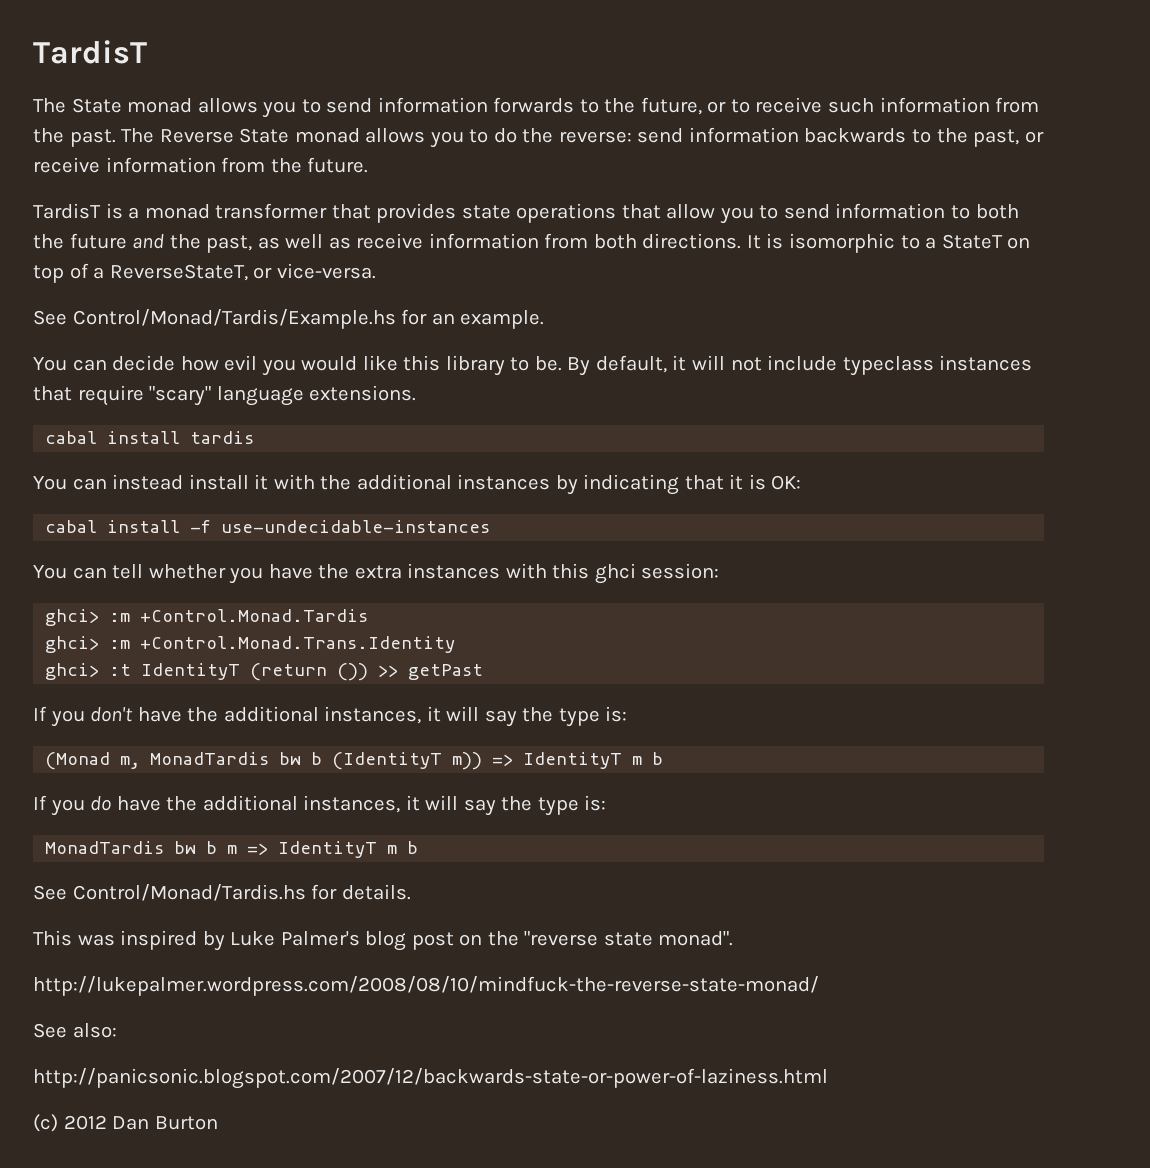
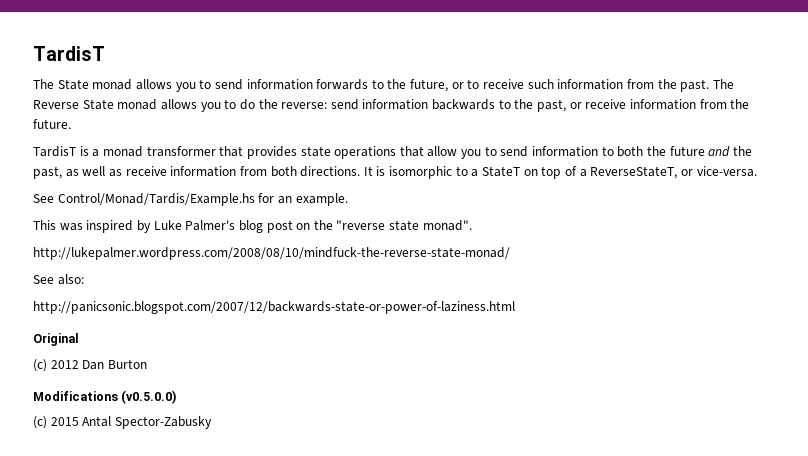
[33,355,1033,376] [33,385,417,406] [45,431,255,444] [33,474,802,495] [45,520,491,533] [33,563,720,584] [45,609,369,626] [45,636,456,653] [45,663,484,681] [33,706,628,727] [45,752,664,770] [33,795,607,816] [45,841,419,858] [33,884,411,901] // You can decide how evil you would like this library to be. By default, it will not include typeclass instances that require "scary" language extensions. // cabal install tardis // You can instead install it with the additional instances by indicating that it is OK: // cabal install -f use-undecidable-instances // You can tell whether you have the extra instances with this ghci session: // ghci> :m +Control.Monad.Tardis // ghci> :m +Control.Monad.Trans.Identity // ghci> :t IdentityT (return ()) >> getPast // If you don't have the additional instances, it will say the type is: // (Monad m, MonadTardis bw b (IdentityT m)) => IdentityT m b // If you do have the additional instances, it will say the type is: // MonadTardis bw b m => IdentityT m b // See Control/Monad/Tardis.hs for details. -> (348, 199) none
(828, 1078) none -> [33,333,79,346] // Original
(218, 1123) none -> [33,390,177,404] [33,416,212,429] // Modifications (v0.5.0.0) // (c) 2015 Antal Spector-Zabusky

